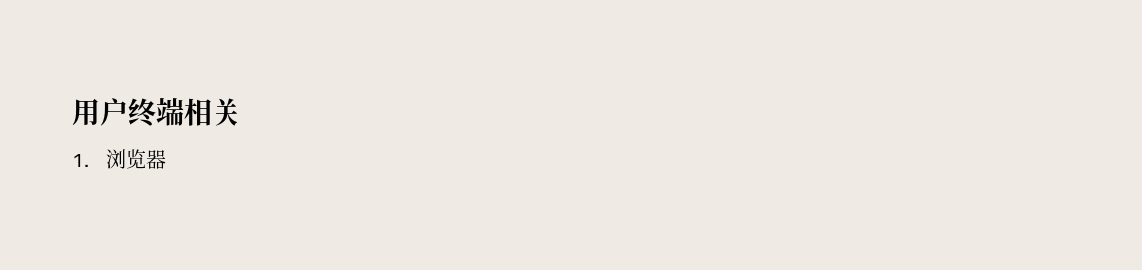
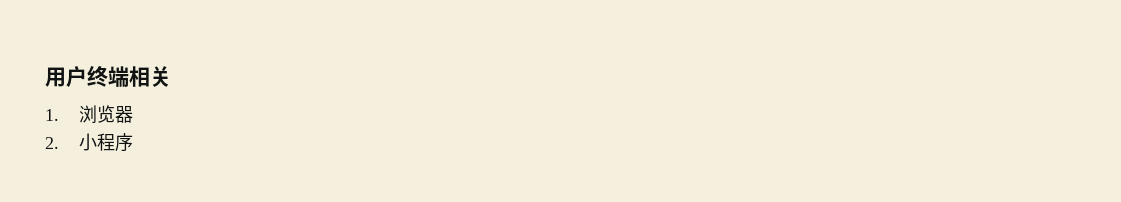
(166, 159) none -> [45,133,134,152] // 2.小程序

